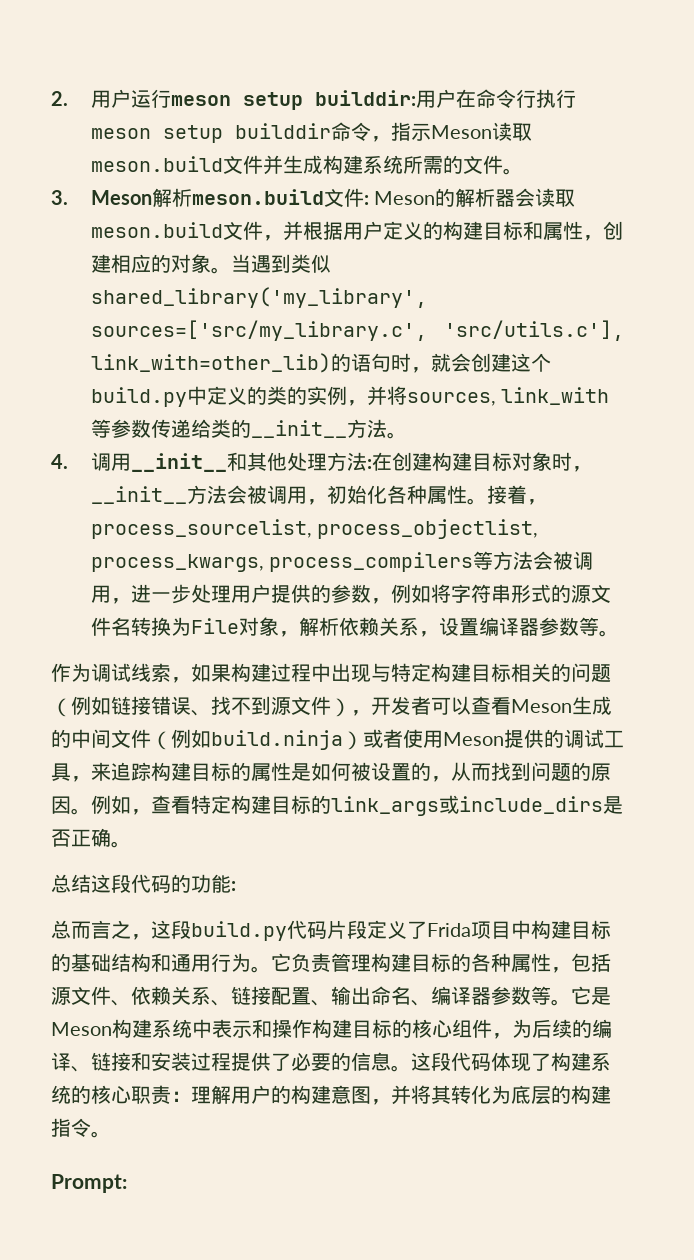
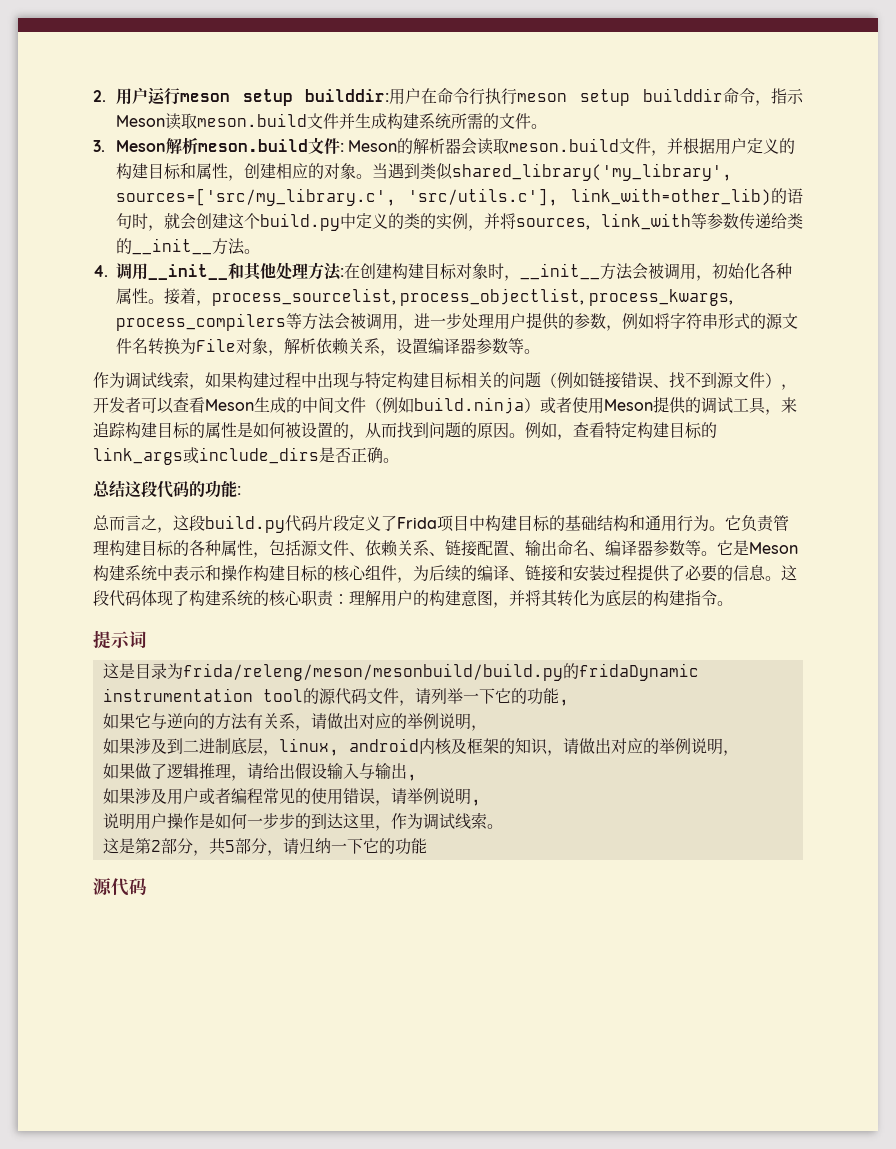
[51,1174,127,1193] Prompt: -> [93,630,147,649] [102,663,699,681] [102,688,569,706] [102,713,487,731] [102,737,739,756] [102,763,417,781] [102,788,481,806] [102,812,503,831] [102,837,427,856] [93,878,147,896] 提示词 // 这是目录为frida/releng/meson/mesonbuild/build.py的fridaDynamic instrumentation tool的源代码文件，请列举一下它的功能, // 如果它与逆向的方法有关系，请做出对应的举例说明， // 如果涉及到二进制底层，linux, android内核及框架的知识，请做出对应的举例说明， // 如果做了逻辑推理，请给出假设输入与输出, // 如果涉及用户或者编程常见的使用错误，请举例说明, // 说明用户操作是如何一步步的到达这里，作为调试线索。 // 这是第2部分，共5部分，请归纳一下它的功能 // 源代码

